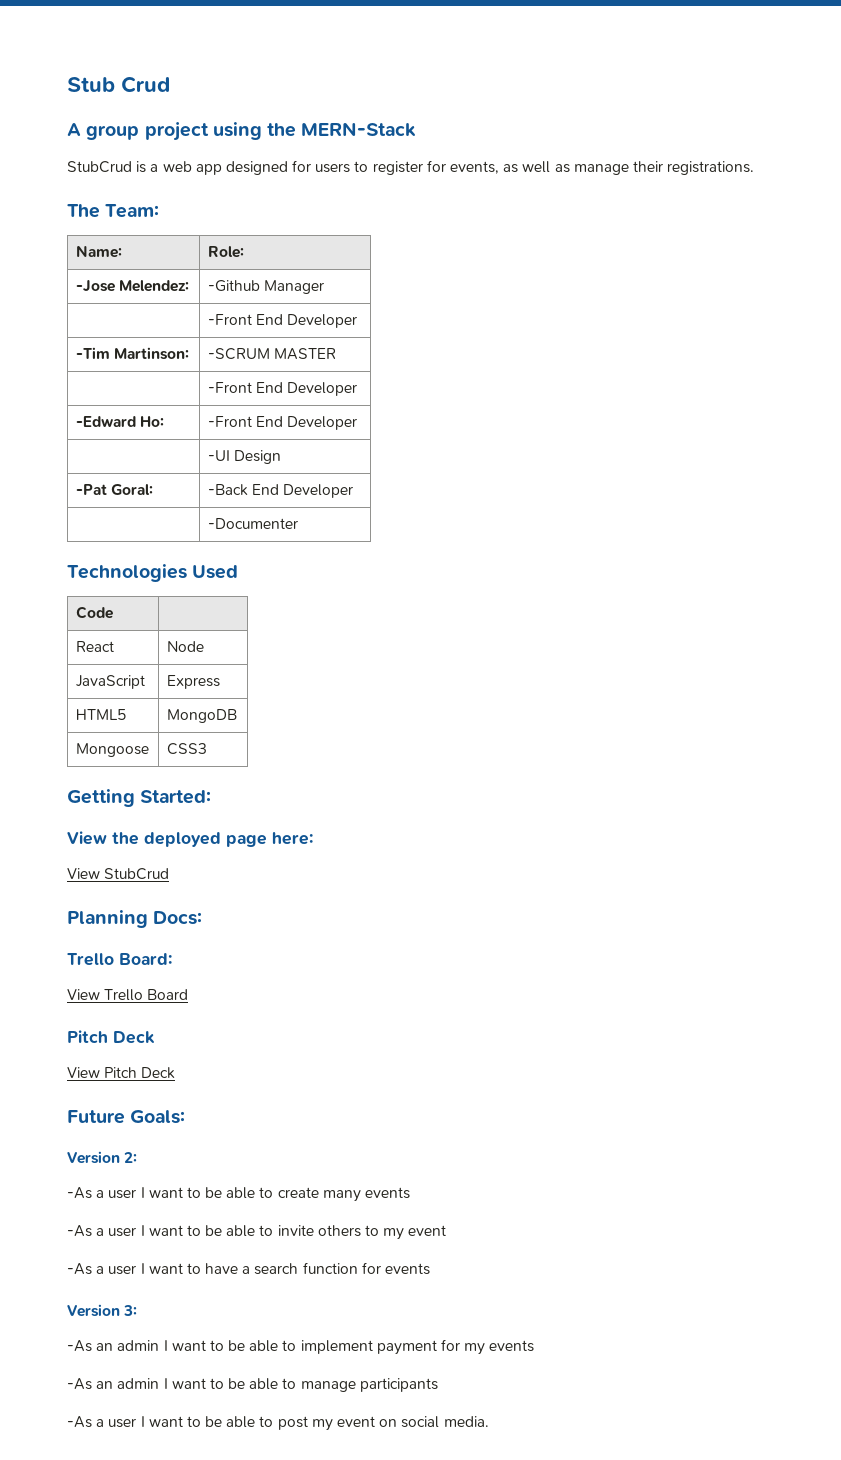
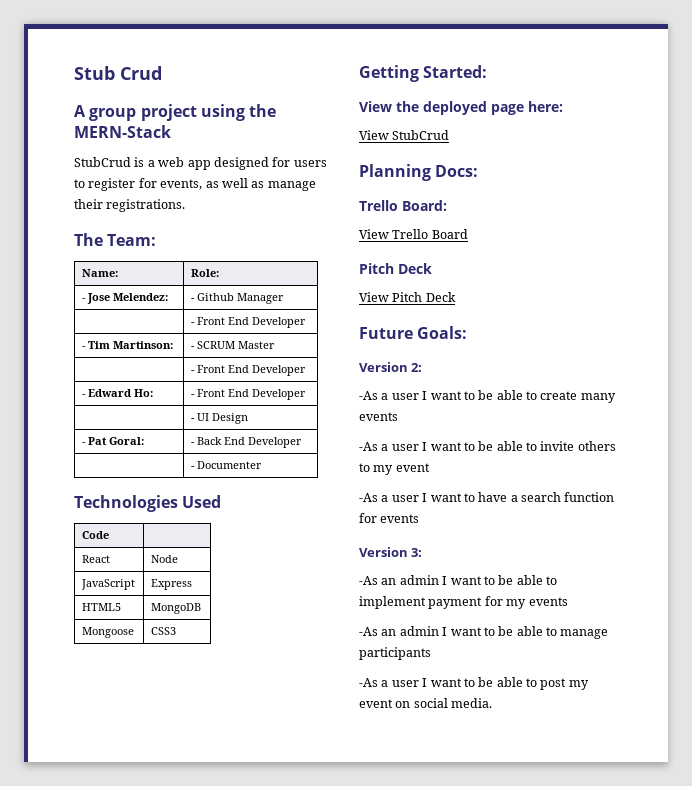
[75,280,115,292] -Jose -> [81,293,110,304] - Jose
[207,280,260,292] -Github -> [190,293,234,301] - Github
[207,314,358,328] [75,347,110,359] -Front End Developer // -Tim -> [190,317,306,328] [81,341,110,349] - Front End Developer // - Tim
[207,348,336,360] [207,382,358,396] [75,416,136,427] -SCRUM MASTER // | -Front End Developer // -Edward -> [190,341,275,349] [190,365,306,376] [81,389,131,397] - SCRUM Master // | - Front End Developer // - Edward
[207,416,358,430] [207,450,230,461] -Front End Developer // | -UI -> [190,389,306,400] [190,413,209,421] - Front End Developer // | - UI
[75,484,107,495] -Pat -> [81,437,107,445] - Pat
[207,484,354,498] [207,518,298,529] -Back End Developer // | -Documenter -> [190,437,302,448] [190,461,262,469] - Back End Developer // | - Documenter

